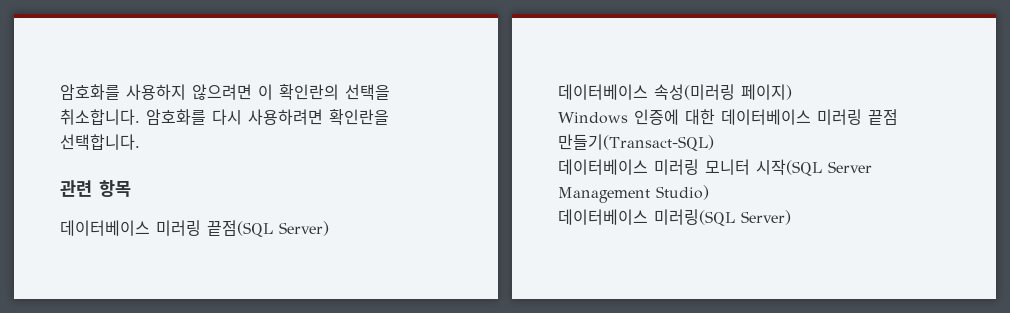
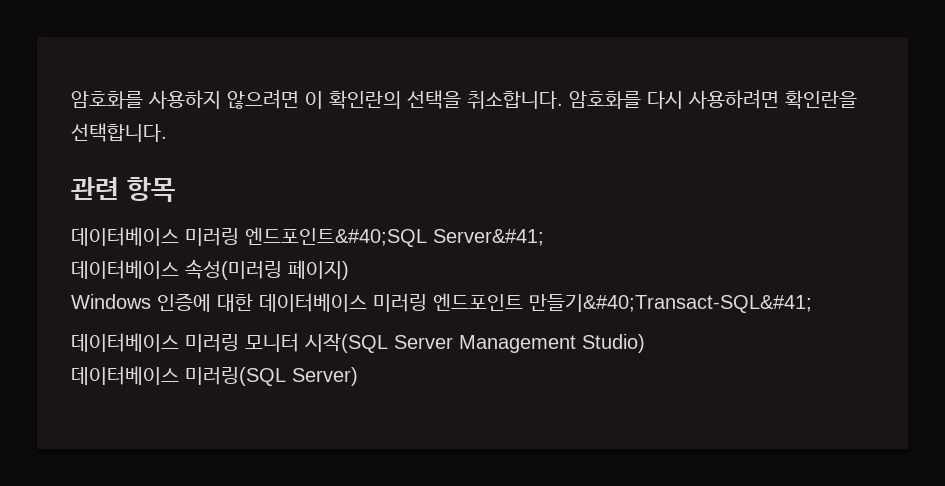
[207,220,329,237] 끝점(SQL Server) -> [245,227,544,247] 엔드포인트&#40;SQL Server&#41;
[868,109,898,125] [558,134,714,151] 끝점 만들기(Transact-SQL) -> [433,293,812,313] 엔드포인트 만들기&#40;Transact-SQL&#41;

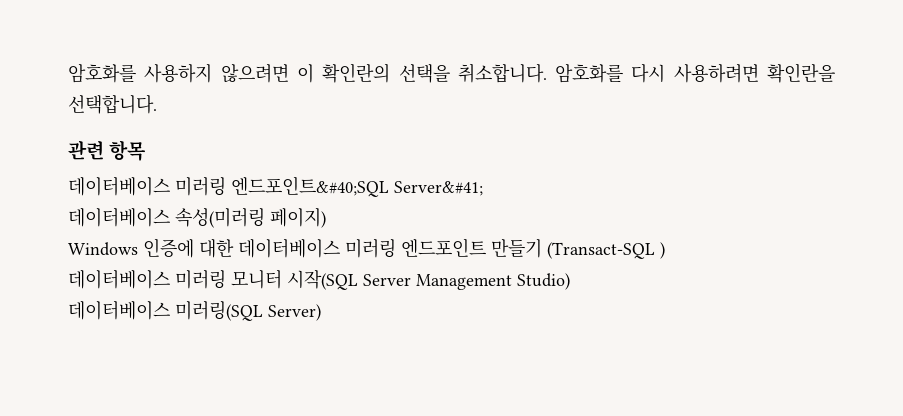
[529,294,812,313] 만들기&#40;Transact-SQL&#41; -> [491,239,665,259] 만들기 (Transact-SQL )

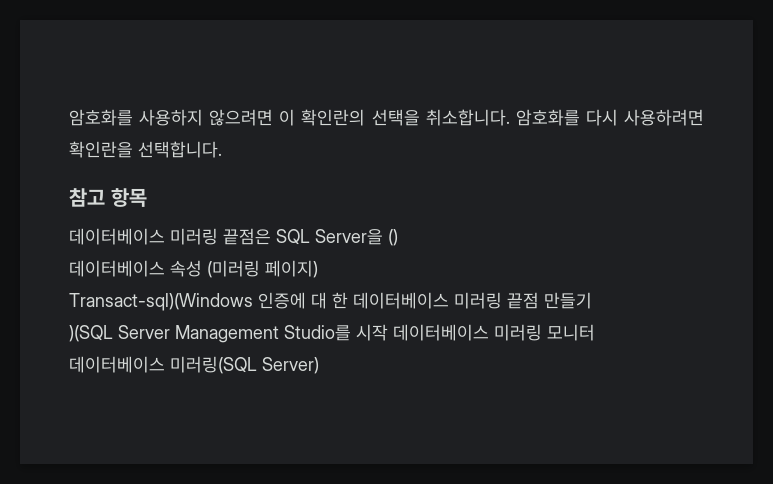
[68,141,104,160] 관련 -> [69,188,105,207] 참고
[231,176,483,197] [68,207,265,228] 엔드포인트&#40;SQL Server&#41; // 데이터베이스 속성(미러링 -> [223,228,398,246] [69,260,260,278] 끝점은 SQL Server을 () // 데이터베이스 속성 (미러링
[68,238,486,258] Windows 인증에 대한 데이터베이스 미러링 엔드포인트 -> [69,292,539,311] Transact-sql)(Windows 인증에 대 한 데이터베이스 미러링 끝점
[547,242,665,259] (Transact-SQL ) // -> [69,324,388,343] // )(SQL Server Management Studio를 시작
[287,270,570,290] 시작(SQL Server Management Studio) -> (595, 332) none

